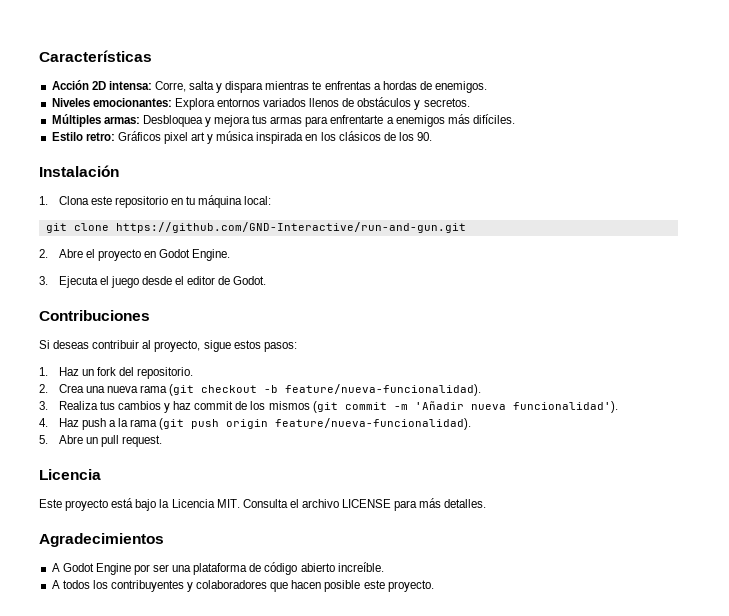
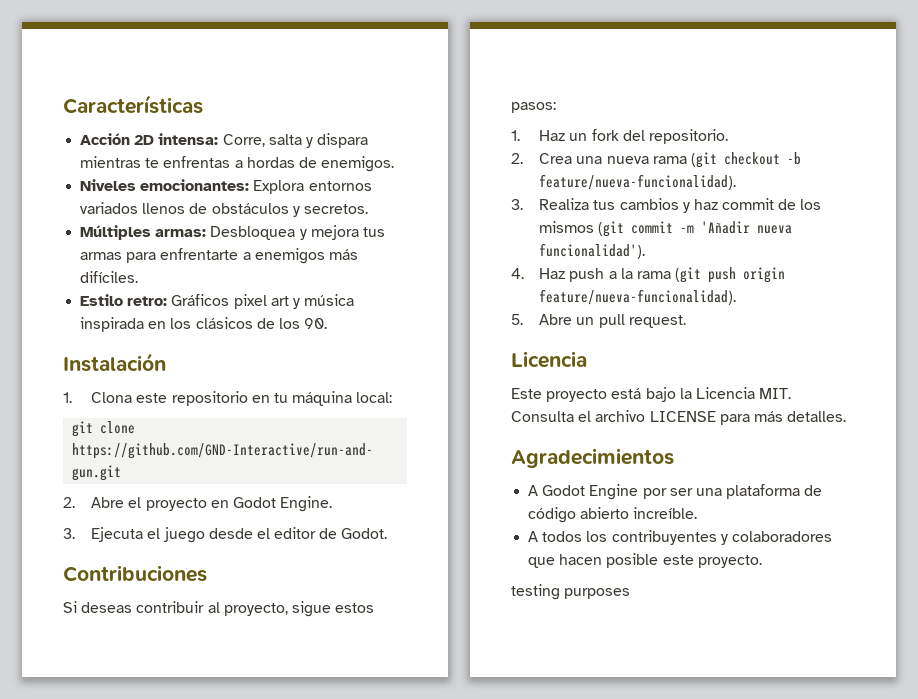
(434, 586) none -> [511,584,631,600] // testing purposes

